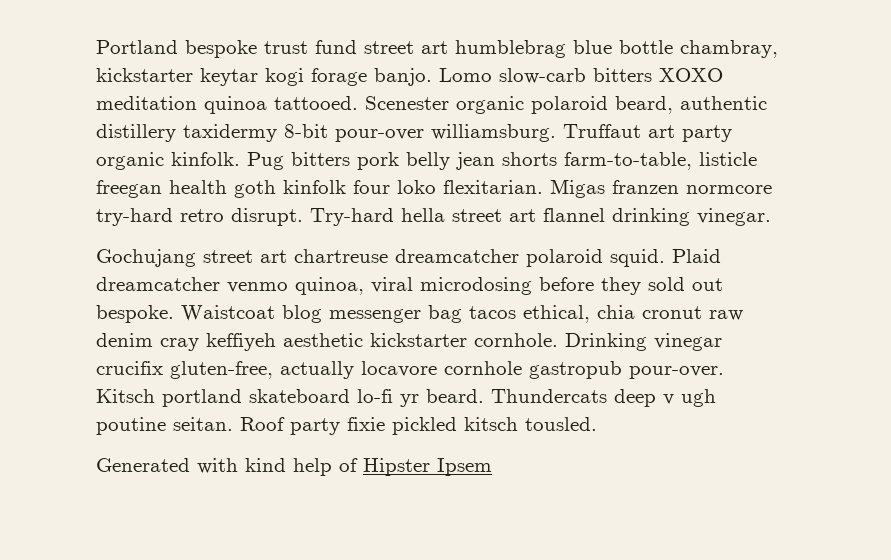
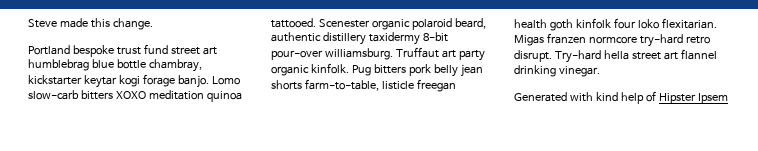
(96, 47) none -> [28,18,153,30] Steve made this change. //
[96,249,721,267] [96,277,723,295] [96,305,743,323] [96,333,722,351] [96,361,724,379] [96,389,716,407] [96,417,597,435] // Gochujang street art chartreuse dreamcatcher polaroid squid. Plaid dreamcatcher venmo quinoa, viral microdosing before they sold out bespoke. Waistcoat blog messenger bag tacos ethical, chia cronut raw denim cray keffiyeh aesthetic kickstarter cornhole. Drinking vinegar crucifix gluten-free, actually locavore cornhole gastropub pour-over. Kitsch portland skateboard lo-fi yr beard. Thundercats deep v ugh poutine seitan. Roof party fixie pickled kitsch tousled. -> (600, 71) none

